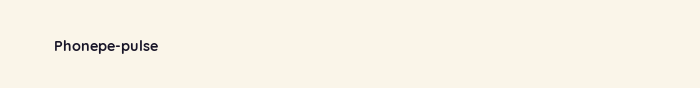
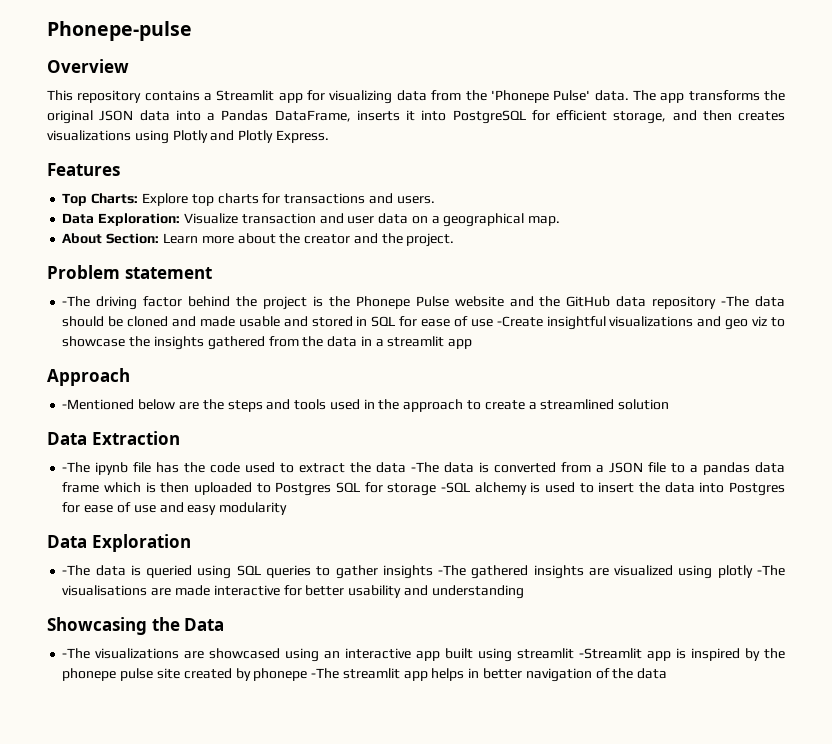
(158, 47) none -> [47,59,129,73] [47,90,786,104] [47,110,785,124] [47,130,329,144] [47,163,120,176] [62,193,435,206] [62,213,561,227] [62,233,455,247] [47,265,212,279] [62,296,785,310] [62,316,785,330] [62,336,473,350] [47,368,130,386] [62,399,670,412] [47,431,180,445] [62,462,786,475] [62,482,786,496] [62,502,288,515] [47,534,191,552] [62,565,785,579] [62,585,524,599] [47,617,225,635] [62,648,786,662] [62,668,668,682] // Overview // This repository contains a Streamlit app for visualizing data from the 'Phonepe Pulse' data. The app transforms the original JSON data into a Pandas DataFrame, inserts it into PostgreSQL for efficient storage, and then creates visualizations using Plotly and Plotly Express. // Features // Top Charts: Explore top charts for transactions and users. // Data Exploration: Visualize transaction and user data on a geographical map. // About Section: Learn more about the creator and the project. // Problem statement // -The driving factor behind the project is the Phonepe Pulse website and the GitHub data repository -The data should be cloned and made usable and stored in SQL for ease of use -Create insightful visualizations and geo viz to showcase the insights gathered from the data in a streamlit app // Approach // -Mentioned below are the steps and tools used in the approach to create a streamlined solution // Data Extraction // -The ipynb file has the code used to extract the data -The data is converted from a JSON file to a pandas data frame which is then uploaded to Postgres SQL for storage -SQL alchemy is used to insert the data into Postgres for ease of use and easy modularity // Data Exploration // -The data is queried using SQL queries to gather insights -The gathered insights are visualized using plotly -The visualisations are made interactive for better usability and understanding // Showcasing the Data // -The visualizations are showcased using an interactive app built using streamlit -Streamlit app is inspired by the phonepe pulse site created by phonepe -The streamlit app helps in better navigation of the data

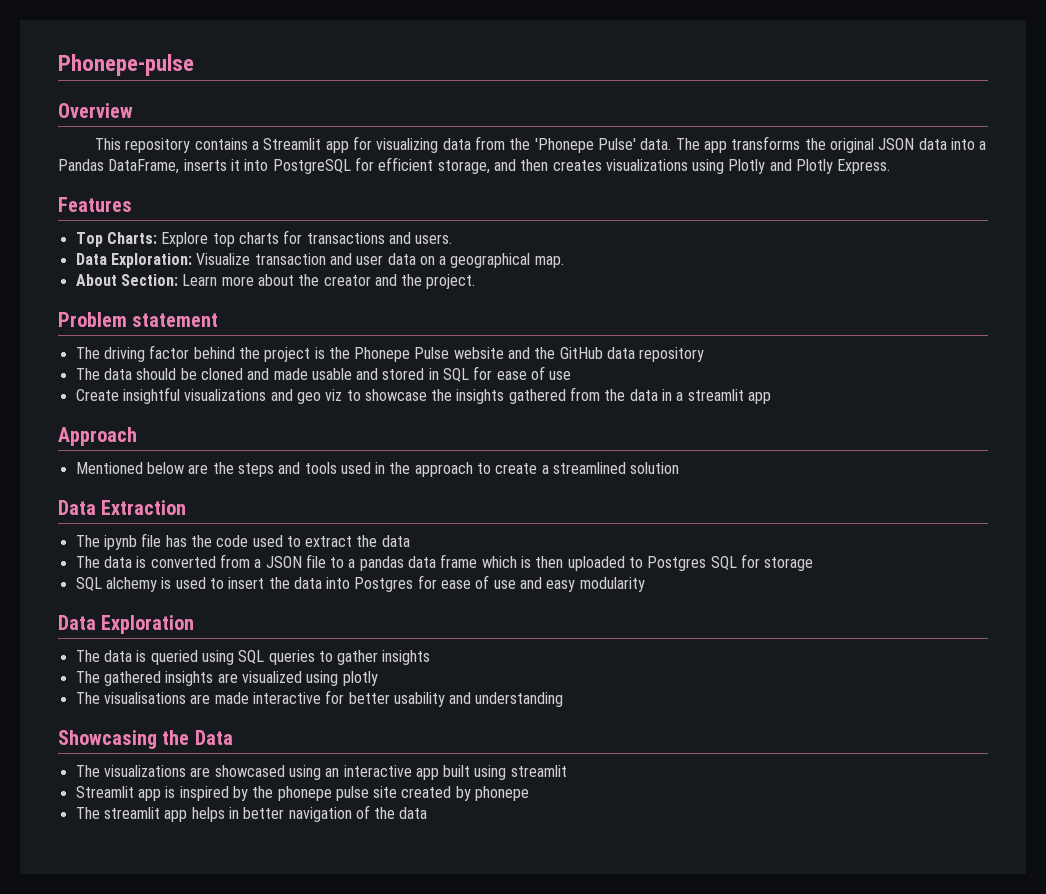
[62,296,91,307] -The -> [75,347,100,359] The
[721,296,750,307] -The -> [75,368,100,380] // The
[496,316,543,327] -Create -> [75,389,119,401] // Create
[62,399,135,410] -Mentioned -> [75,462,143,474] Mentioned
[62,462,91,473] -The -> [75,535,100,547] The
[411,462,440,473] -The -> [75,556,100,568] // The
[441,482,471,493] -SQL -> [75,577,102,591] // SQL
[62,565,91,576] -The -> [75,650,100,662] The
[438,565,467,576] -The -> [75,671,100,683] // The
[756,565,785,576] -The -> [75,692,100,704] // The
[62,648,91,659] -The -> [75,765,100,777] The
[579,648,643,659] -Streamlit -> [75,786,134,798] // Streamlit
[311,668,340,679] -The -> [75,807,100,819] // The

